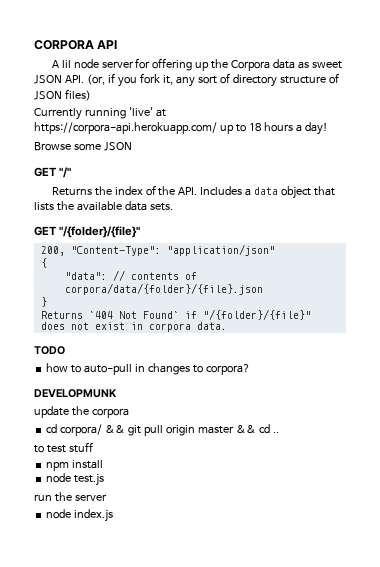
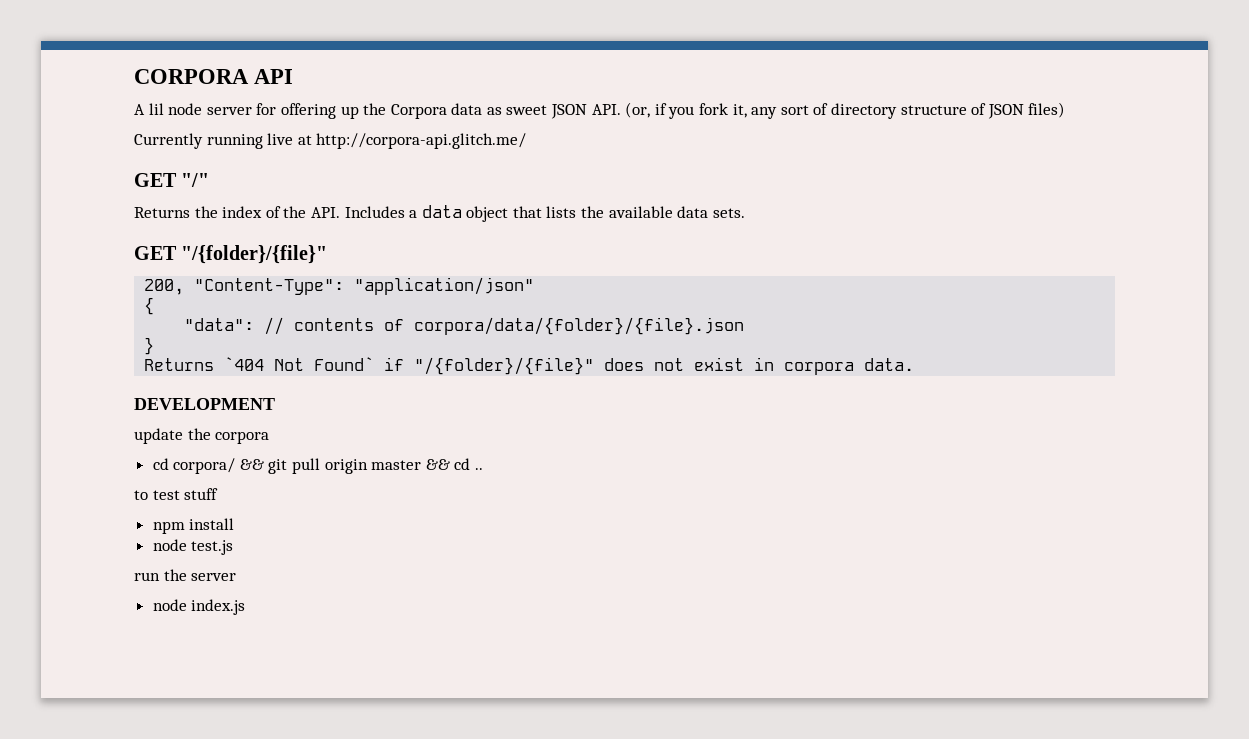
[128,107,166,117] [34,122,328,135] [34,142,132,151] 'live' at https://corpora-api.herokuapp.com/ up to 18 hours a day! // Browse some JSON -> [267,133,527,149] live at http://corpora-api.glitch.me/
[34,346,65,355] [46,363,250,375] [34,389,117,398] TODO // how to auto-pull in changes to corpora? // DEVELOPMUNK -> [134,398,275,410] DEVELOPMENT

